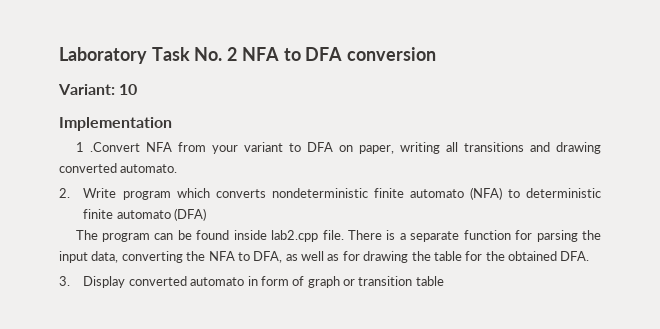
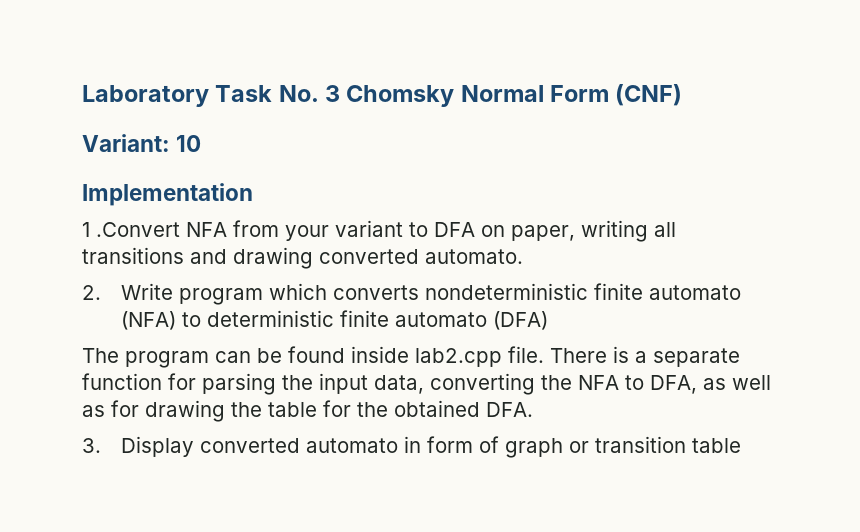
[227,47,437,61] 2 NFA to DFA conversion -> [325,84,683,107] 3 Chomsky Normal Form (CNF)

